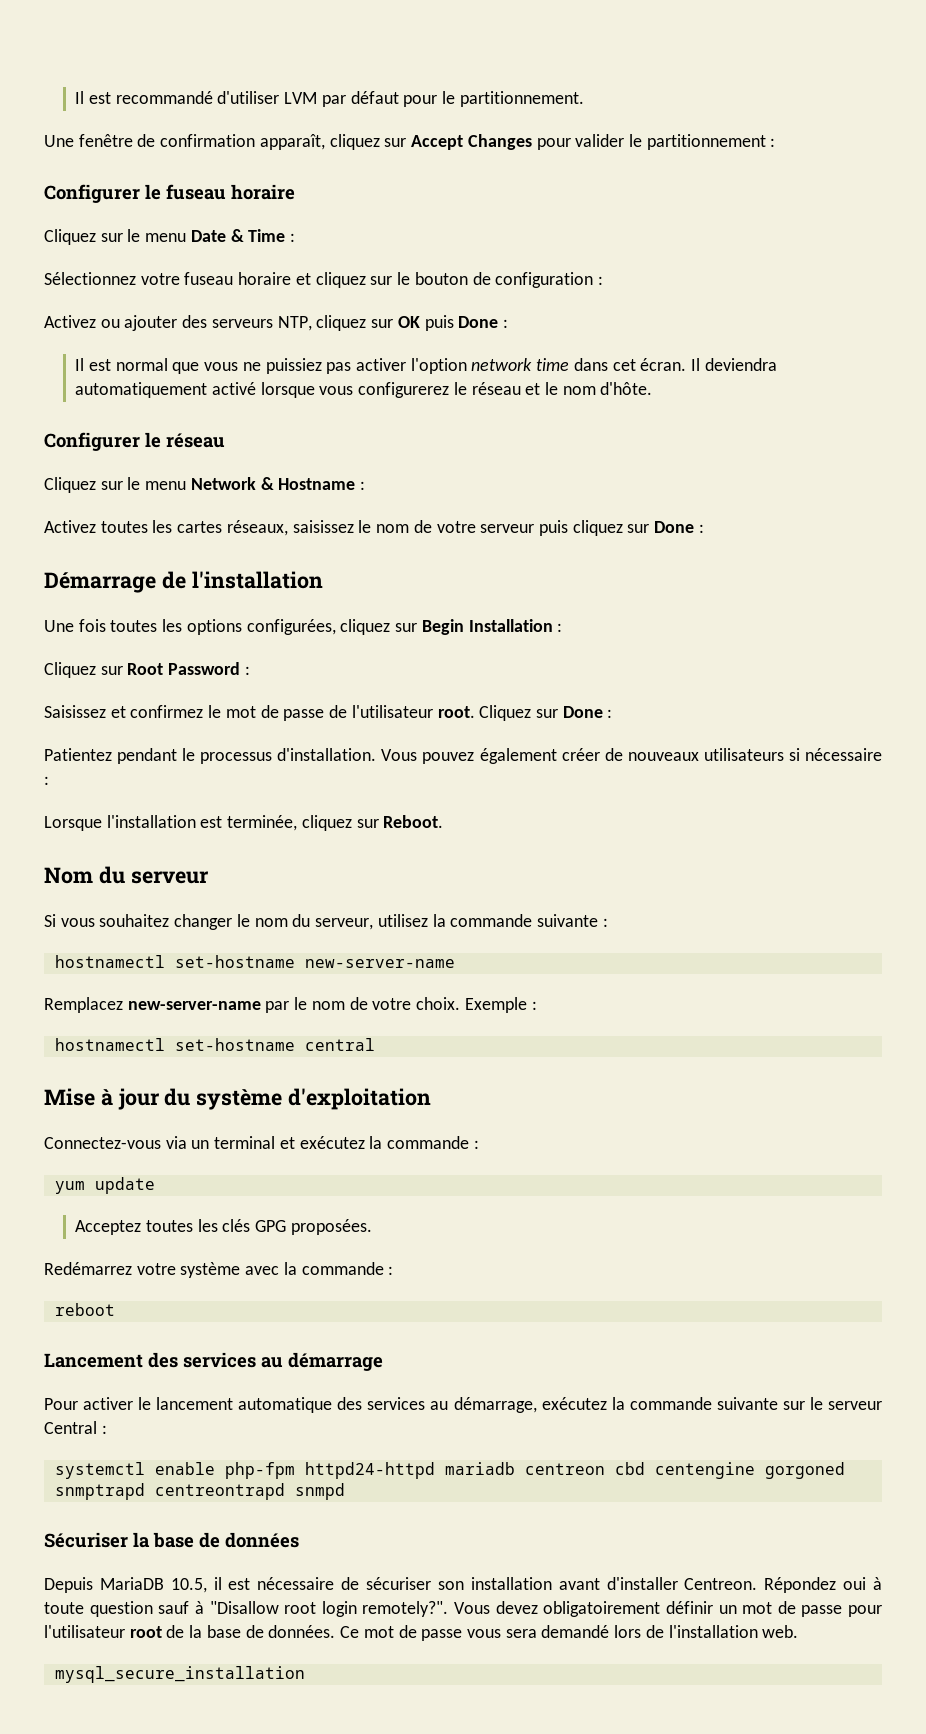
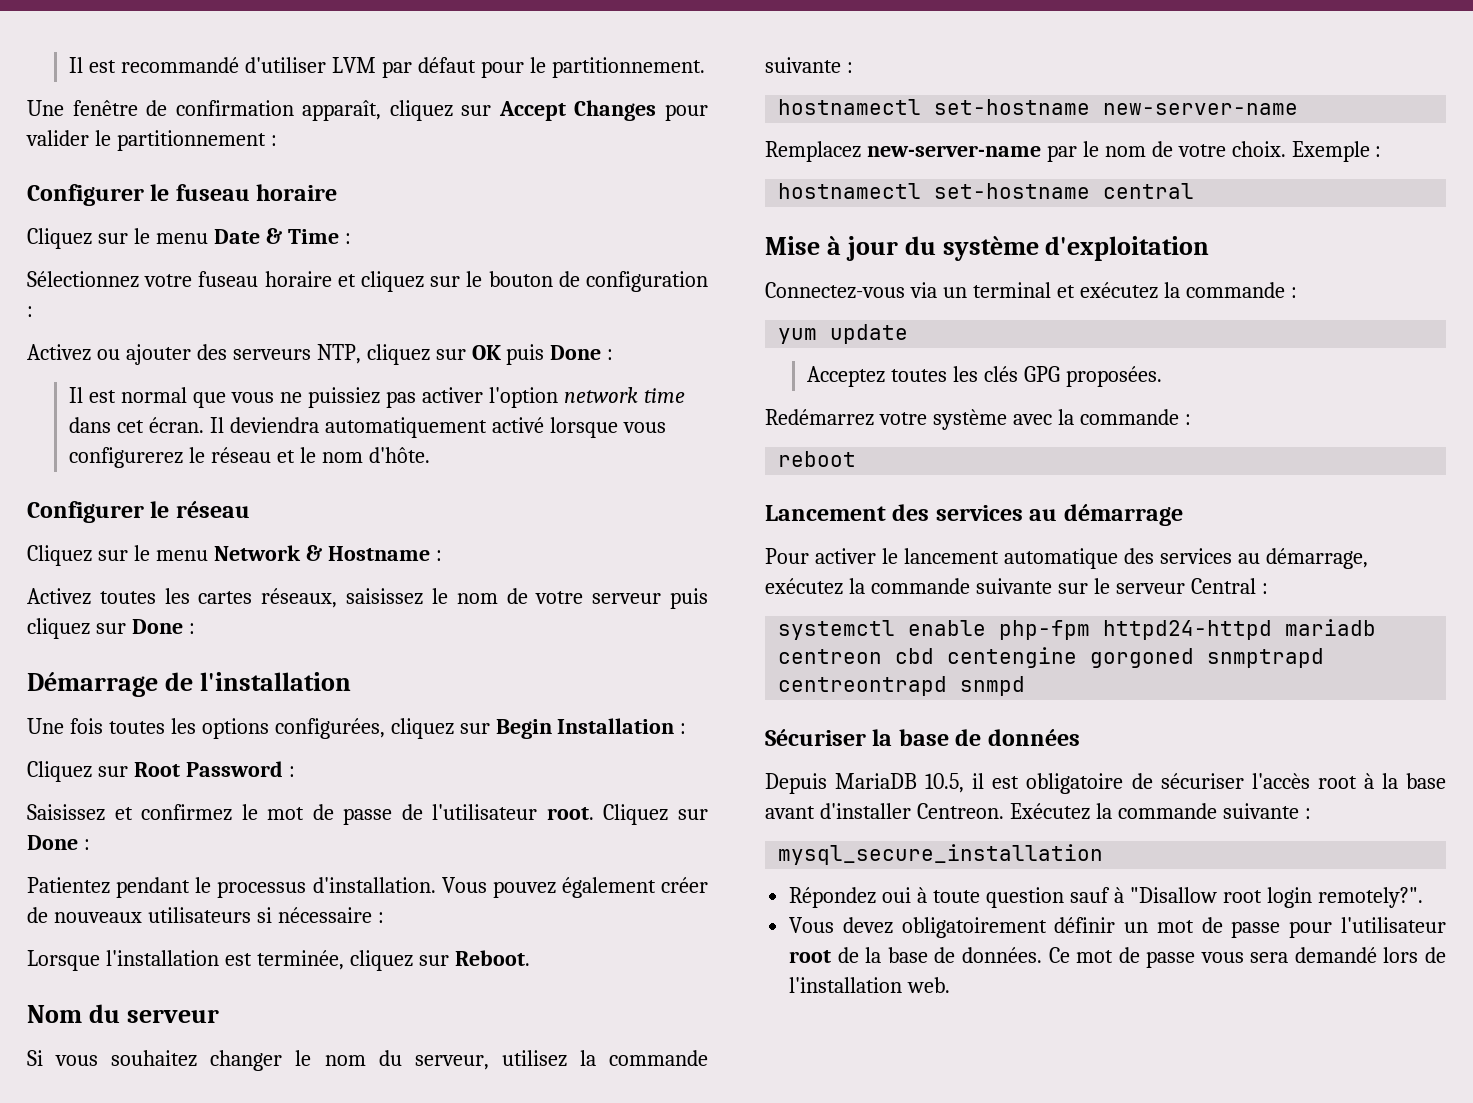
[257,1577,335,1590] nécessaire -> [1026,773,1124,794] obligatoire
[437,1577,758,1590] son installation avant d'installer Centreon. -> [1251,773,1446,789] [765,803,1311,820] [778,844,1104,865] l'accès root à la base avant d'installer Centreon. Exécutez la commande suivante : // mysql_secure_installation //
(449, 1609) none -> (1423, 897) //
[54,1666,305,1683] // mysql_secure_installation -> (951, 985) none

